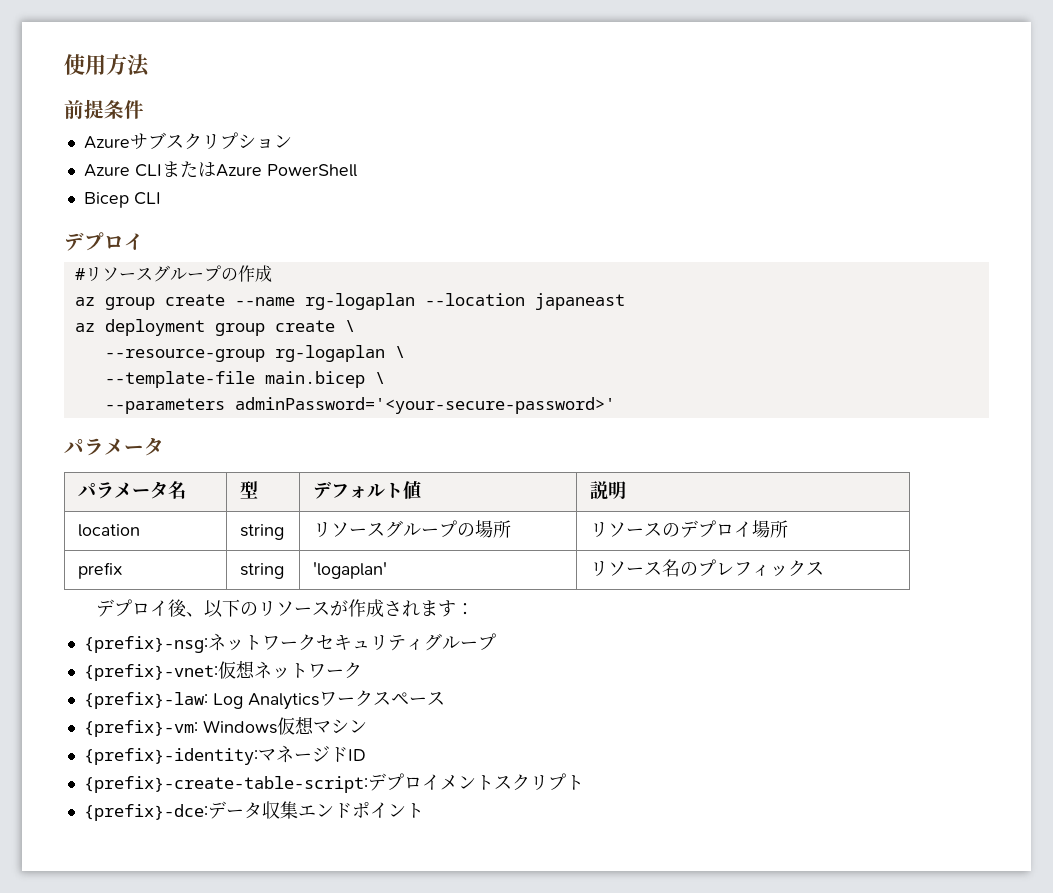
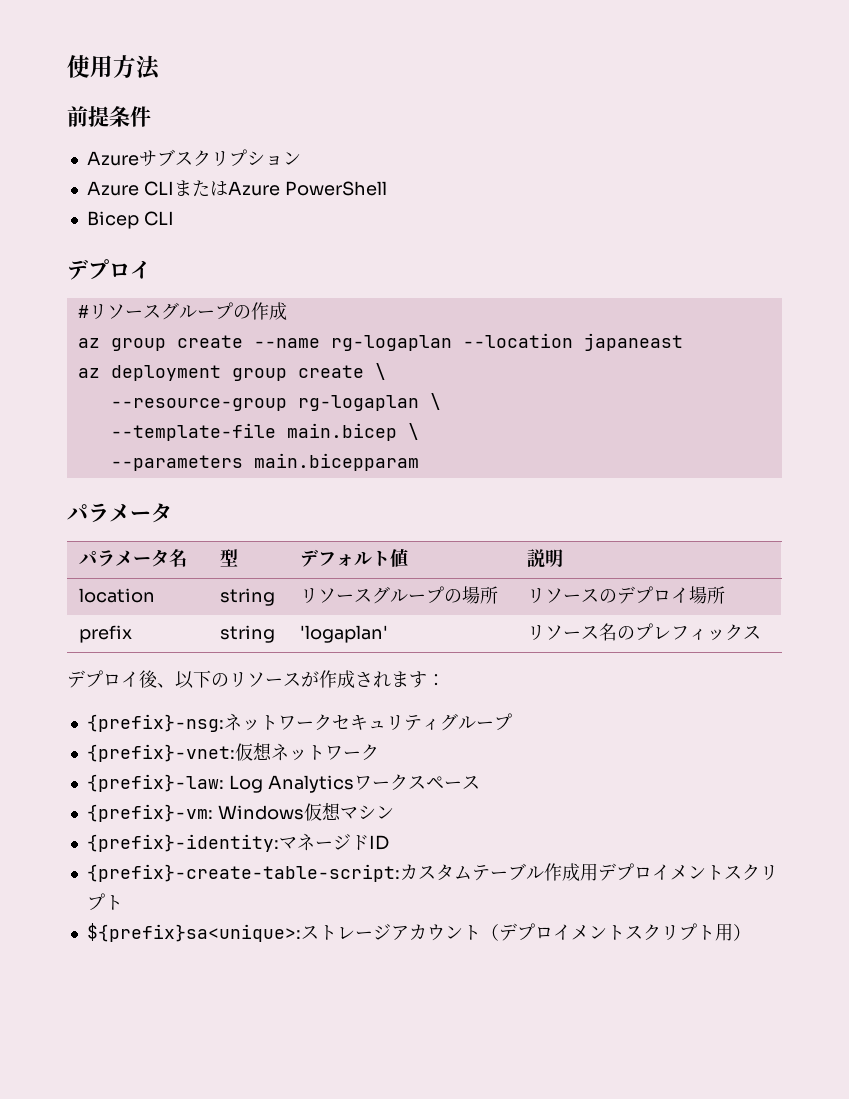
[234,397,615,414] adminPassword='<your-secure-password>' -> [253,453,419,471] main.bicepparam
(368, 784) none -> [399,863,598,881] カスタムテーブル作成用
[83,801,424,821] {prefix}-dce:データ収集エンドポイント -> [86,923,751,942] ${prefix}sa<unique>:ストレージアカウント（デプロイメントスクリプト用）

